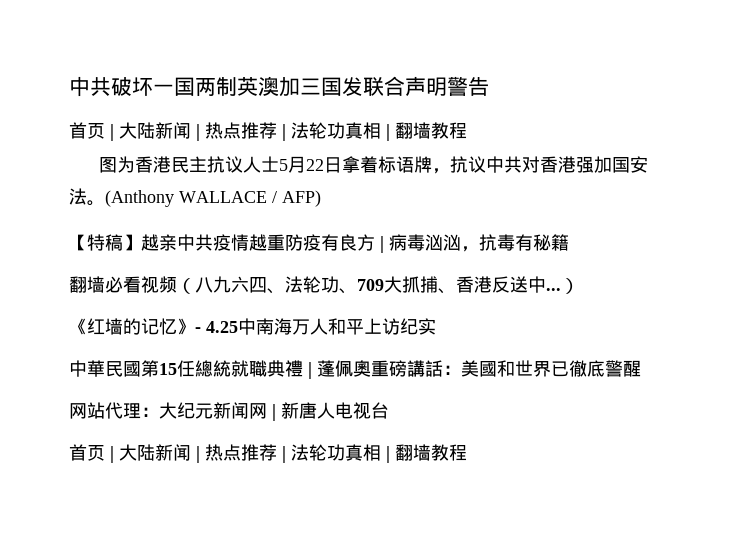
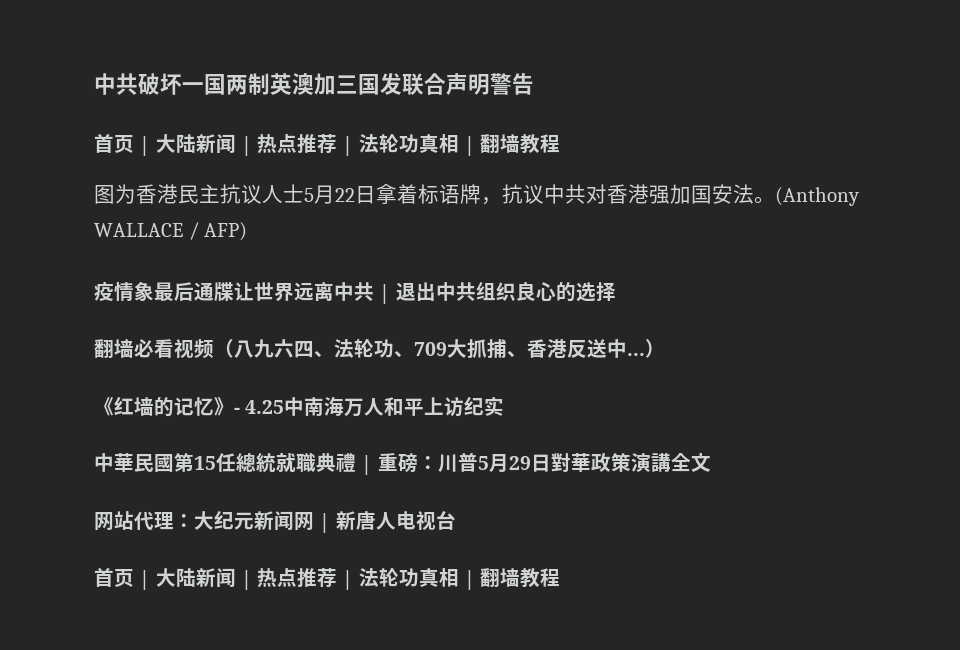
[69,234,569,253] 【特稿】越亲中共疫情越重防疫有良方 | 病毒汹汹，抗毒有秘籍 -> [94,282,616,304] 疫情象最后通牒让世界远离中共 | 退出中共组织良心的选择
[317,360,641,377] 蓬佩奧重磅講話：美國和世界已徹底警醒 -> [377,453,711,473] 重磅：川普5月29日對華政策演講全文

